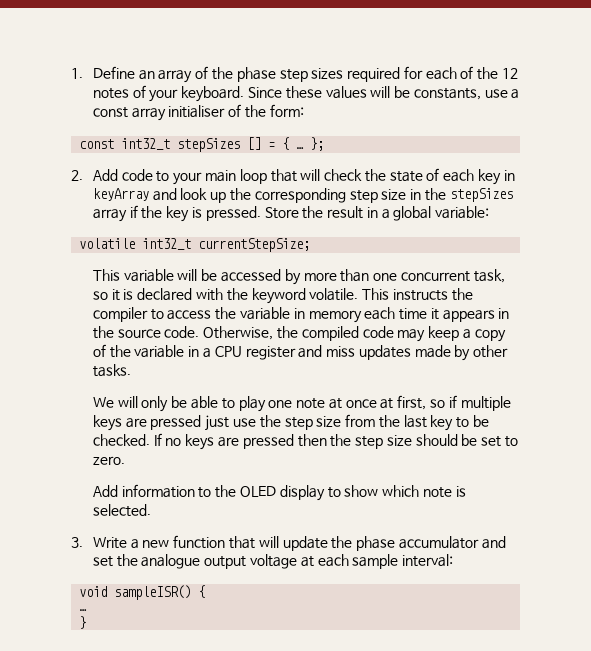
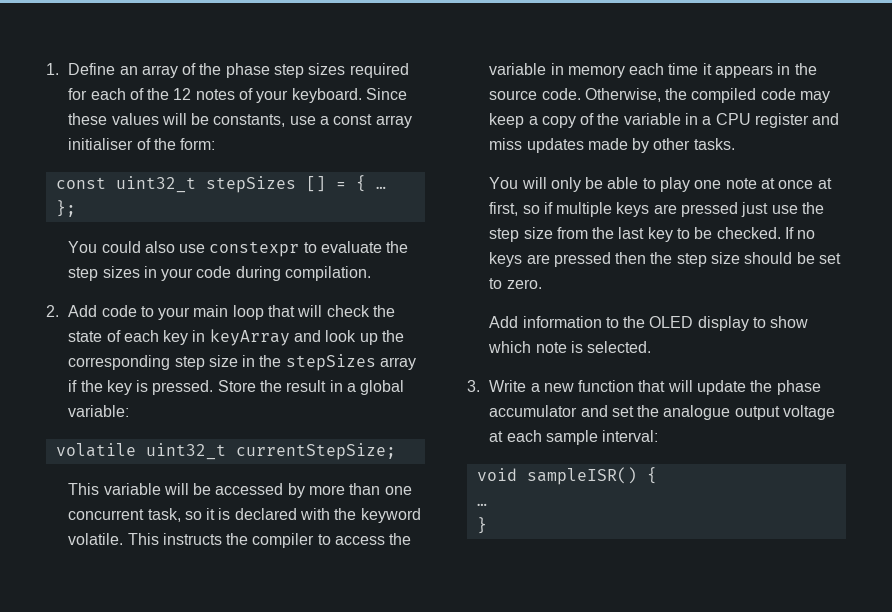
[121,138,171,150] int32_t -> [115,176,196,193] uint32_t
(325, 144) none -> [68,241,409,257] [68,266,372,281] // You could also use constexpr to evaluate the step sizes in your code during compilation.
[142,238,192,250] int32_t -> [145,443,226,460] uint32_t
[92,397,114,408] We -> [489,177,519,189] You

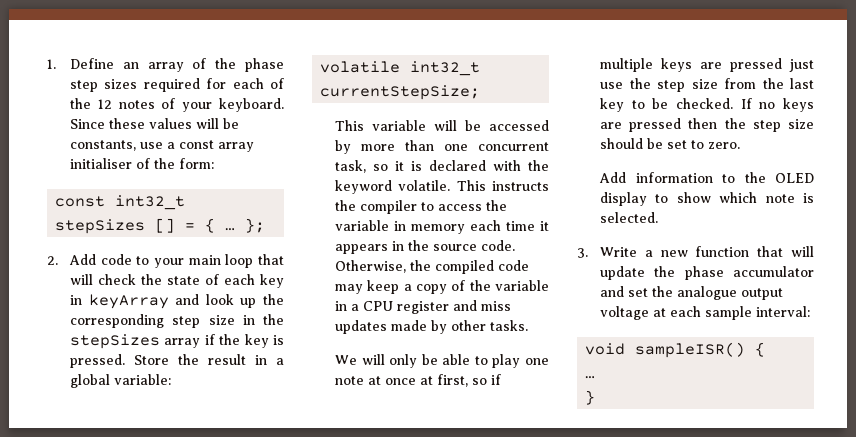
[115,176,196,193] uint32_t -> [115,195,186,210] int32_t
[68,241,409,257] [68,266,372,281] // You could also use constexpr to evaluate the step sizes in your code during compilation. -> (266, 225) none
[145,443,226,460] uint32_t -> [410,61,481,76] int32_t
[489,177,519,189] You -> [335,355,358,365] We

